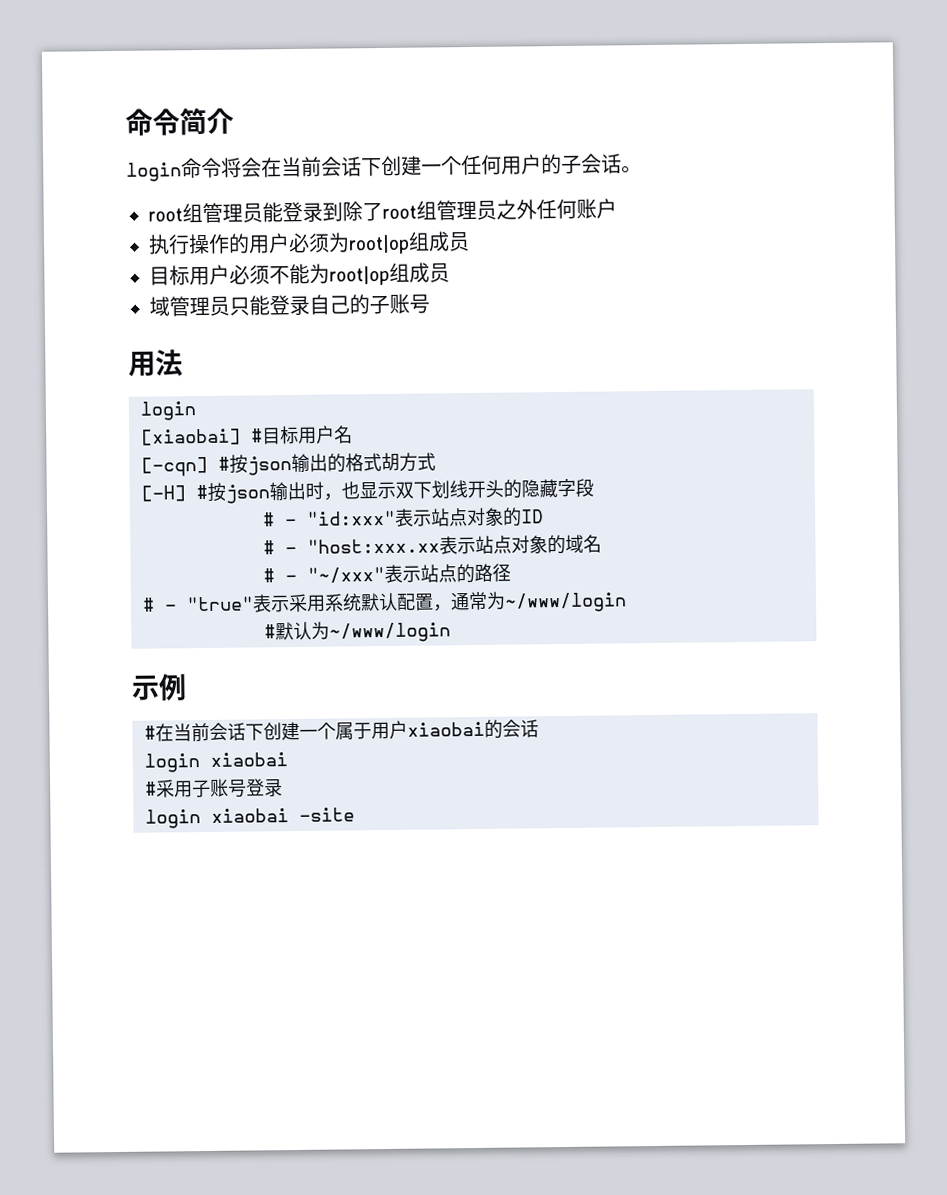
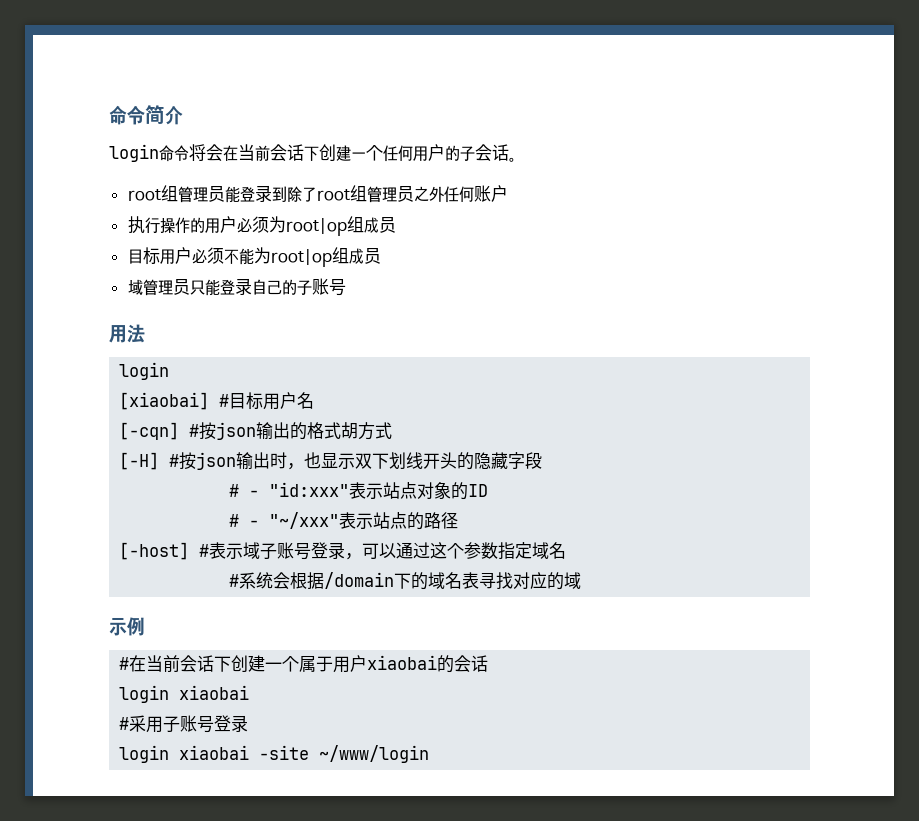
[263,534,602,555] // # - "host:xxx.xx表示站点对象的域名 -> (489, 490) none
[142,591,627,613] [264,621,451,643] # - "true"表示采用系统默认配置，通常为~/www/login // #默认为~/www/login -> [119,542,567,560] [229,572,582,590] [-host] #表示域子账号登录，可以通过这个参数指定域名 // #系统会根据/domain下的域名表寻找对应的域
(355, 814) none -> [319,745,430,763] ~/www/login

